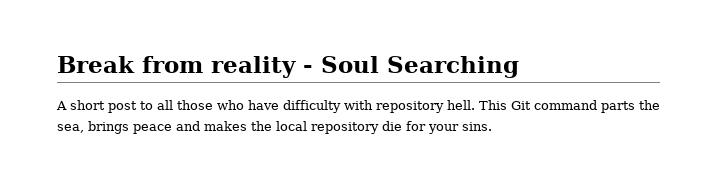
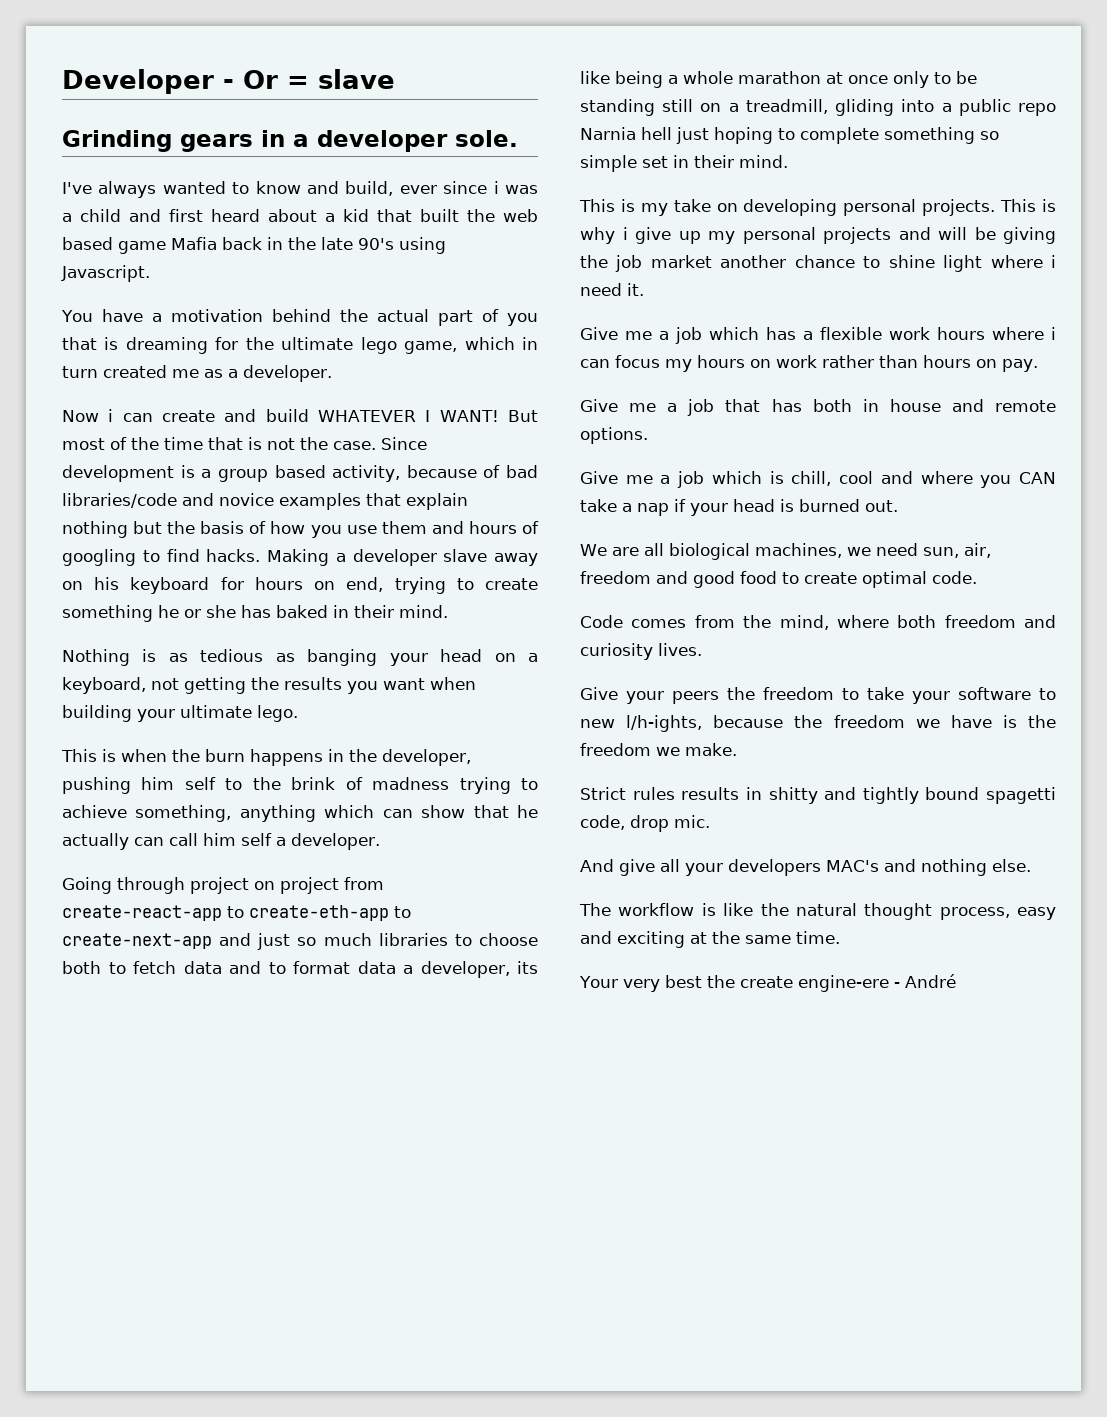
[57,56,519,78] [56,100,660,113] [57,121,492,134] Break from reality - Soul Searching // A short post to all those who have difficulty with repository hell. This Git command parts the sea, brings peace and makes the local repository die for your sins. -> [62,69,395,94] [62,130,518,152] [62,181,538,198] [62,209,538,222] [62,237,446,254] [61,265,150,282] [61,309,538,326] [62,337,539,354] [62,365,332,382] [62,409,538,422] [62,437,427,450] [62,465,538,482] [62,493,468,510] [62,521,539,538] [62,549,538,566] [62,577,538,594] [62,605,448,622] [62,649,539,666] [62,677,476,694] [62,705,298,722] [61,749,471,766] [62,777,539,794] [62,805,538,822] [62,833,380,850] [62,877,384,894] [62,905,411,921] [62,933,538,950] [62,961,538,978] [580,71,977,88] [580,99,1056,116] [580,127,999,144] [580,155,788,172] [579,199,1056,216] [580,227,1056,244] [580,255,1056,272] [580,283,644,296] [580,327,1056,344] [580,355,1038,372] [580,399,1056,416] [580,427,648,444] [580,471,1056,488] [580,499,898,516] [580,543,991,560] [580,571,977,588] [580,615,1056,630] [580,643,702,660] [580,687,1056,704] [580,715,1056,732] [580,743,737,756] [580,787,1056,804] [580,815,710,832] [580,859,1031,876] [579,903,1056,920] [580,931,840,948] [579,974,956,992] Developer - Or = slave // Grinding gears in a developer sole. // I've always wanted to know and build, ever since i was a child and first heard about a kid that built the web based game Mafia back in the late 90's using Javascript. // You have a motivation behind the actual part of you that is dreaming for the ultimate lego game, which in turn created me as a developer. // Now i can create and build WHATEVER I WANT! But most of the time that is not the case. Since development is a group based activity, because of bad libraries/code and novice examples that explain nothing but the basis of how you use them and hours of googling to find hacks. Making a developer slave away on his keyboard for hours on end, trying to create something he or she has baked in their mind. // Nothing is as tedious as banging your head on a keyboard, not getting the results you want when building your ultimate lego. // This is when the burn happens in the developer, pushing him self to the brink of madness trying to achieve something, anything which can show that he actually can call him self a developer. // Going through project on project from create-react-app to create-eth-app to create-next-app and just so much libraries to choose both to fetch data and to format data a developer, its like being a whole marathon at once only to be standing still on a treadmill, gliding into a public repo Narnia hell just hoping to complete something so simple set in their mind. // This is my take on developing personal projects. This is why i give up my personal projects and will be giving the job market another chance to shine light where i need it. // Give me a job which has a flexible work hours where i can focus my hours on work rather than hours on pay. // Give me a job that has both in house and remote options. // Give me a job which is chill, cool and where you CAN take a nap if your head is burned out. // We are all biological machines, we need sun, air, freedom and good food to create optimal code. // Code comes from the mind, where both freedom and curiosity lives. // Give your peers the freedom to take your software to new l/h-ights, because the freedom we have is the freedom we make. // Strict rules results in shitty and tightly bound spagetti code, drop mic. // And give all your developers MAC's and nothing else. // The workflow is like the natural thought process, easy and exciting at the same time. // Your very best the create engine-ere - André

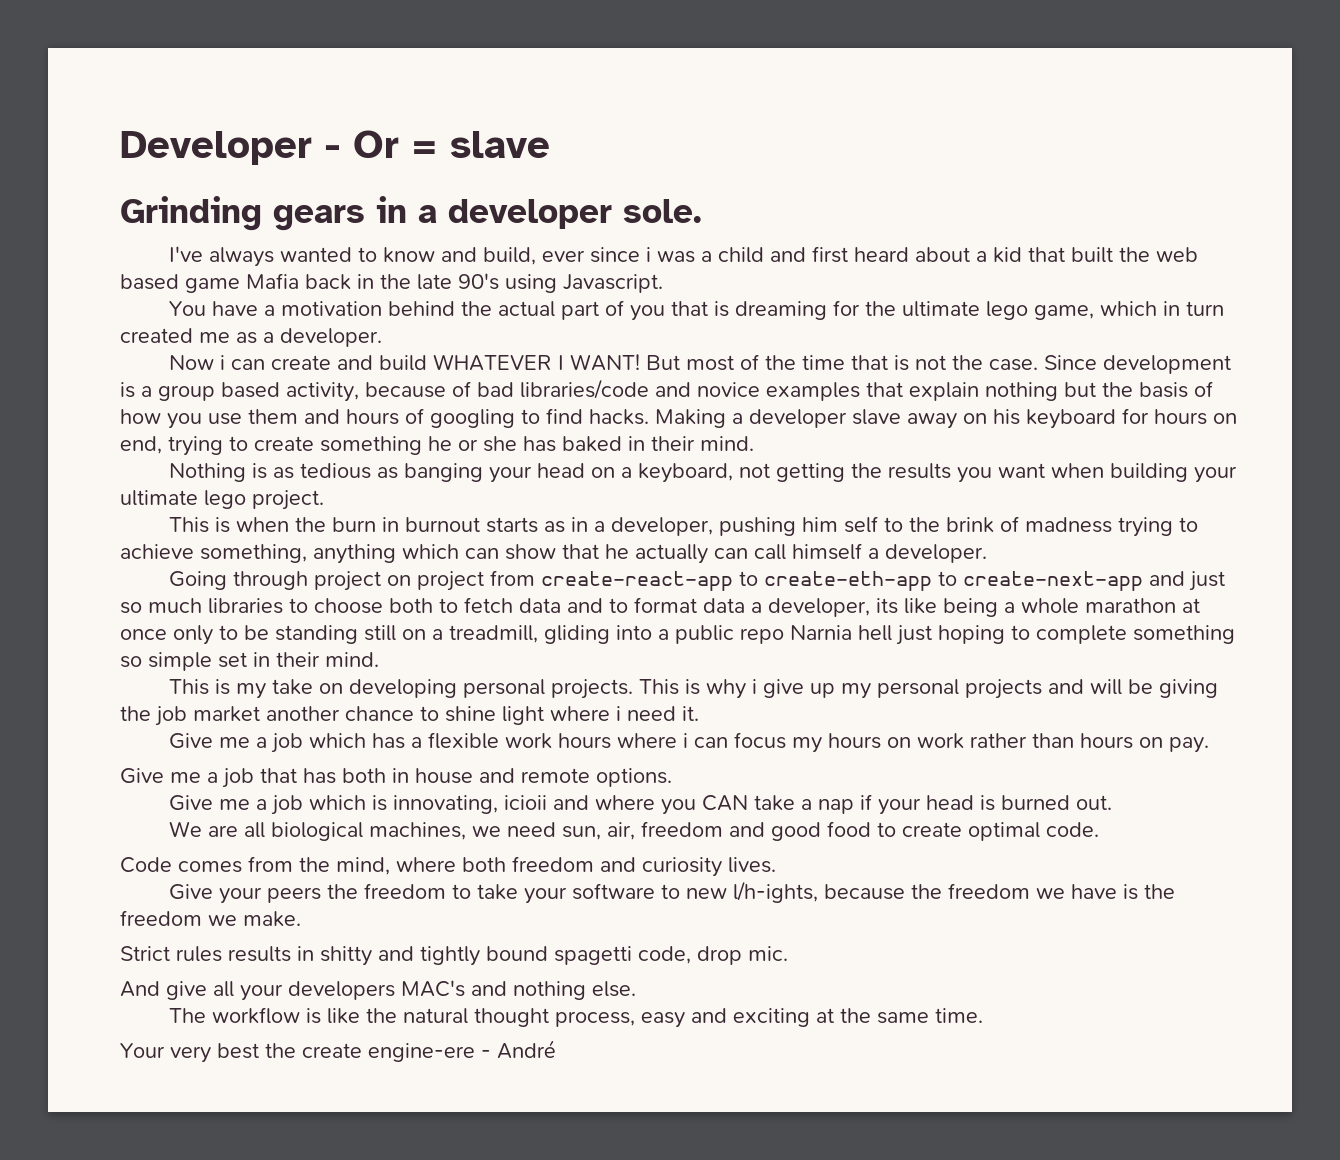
[257,705,298,722] lego. -> [204,490,324,510] lego project.
[250,749,377,766] happens in the -> [381,517,605,533] in burnout starts as in a
[203,833,272,846] him self -> [792,543,862,560] himself
[791,471,874,486] chill, cool -> [392,795,547,814] innovating, icioii

